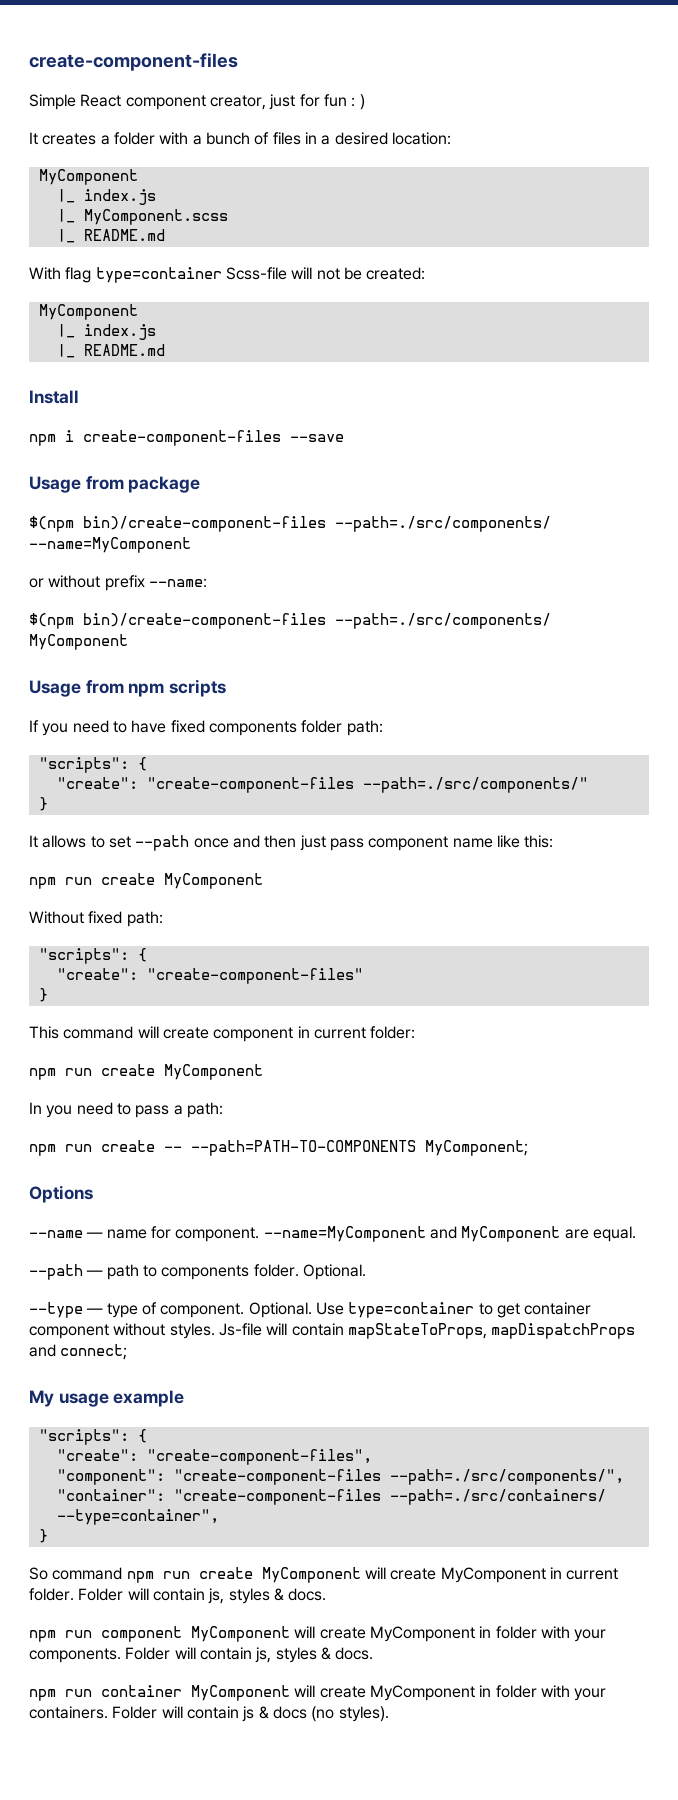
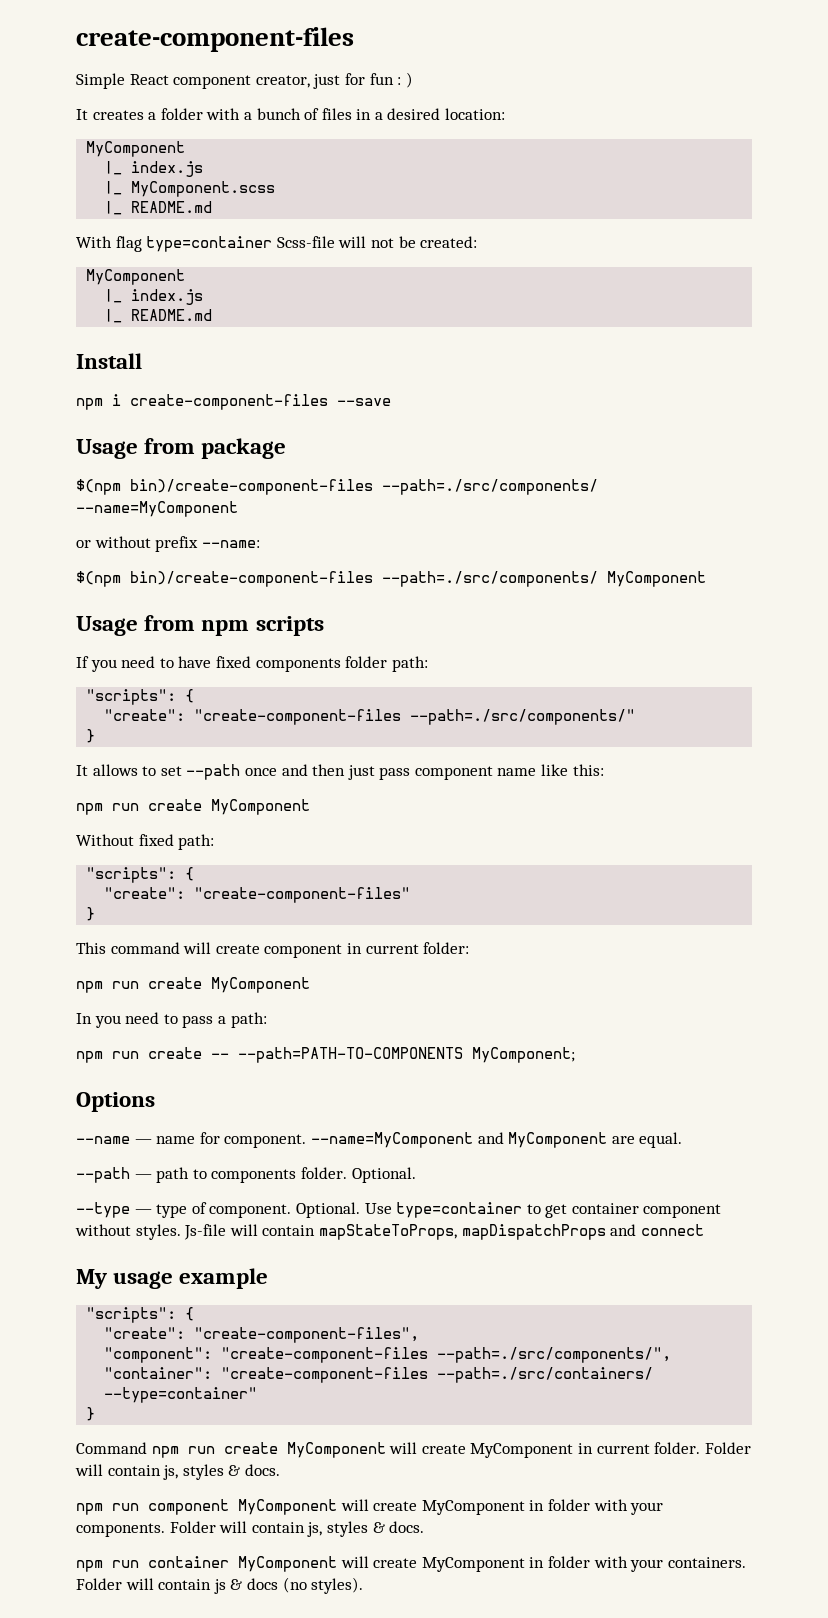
[60,1344,128,1360] connect; -> [640,1224,704,1236] connect
[56,1509,219,1525] [38,1529,48,1543] [29,1567,123,1580] --type=container", // } // So command -> [104,1387,258,1403] [86,1407,96,1421] [76,1442,147,1454] --type=container" // } // Command

